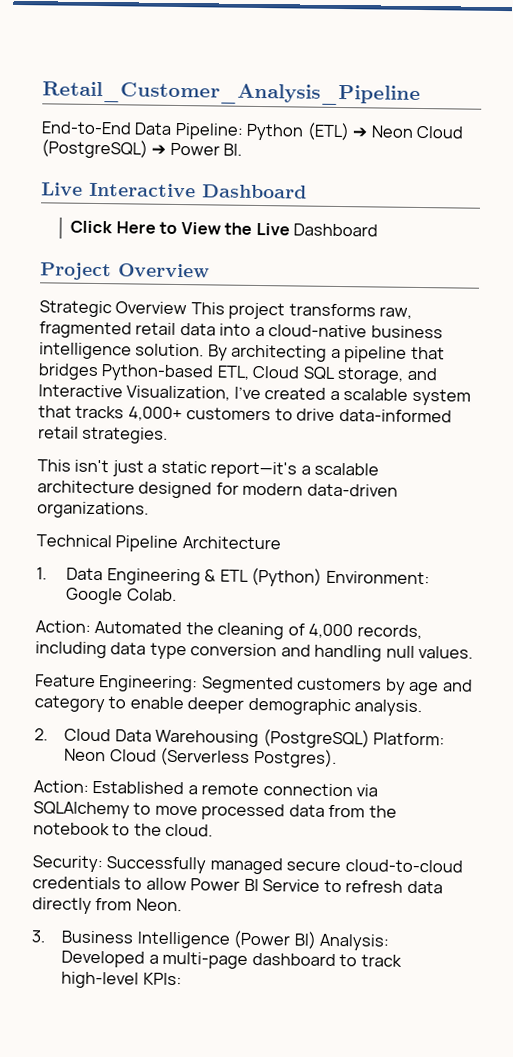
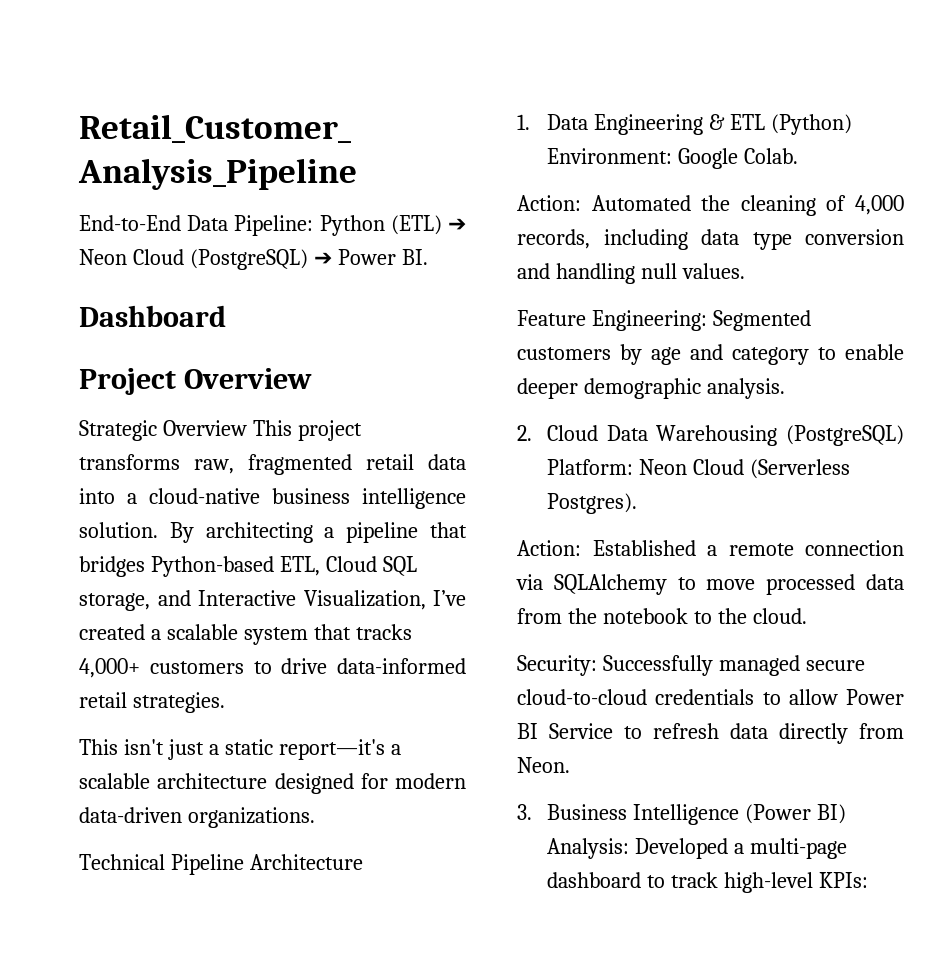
[41,182,307,199] [70,220,290,236] Live Interactive Dashboard // Click Here to View the Live -> (428, 257) none

